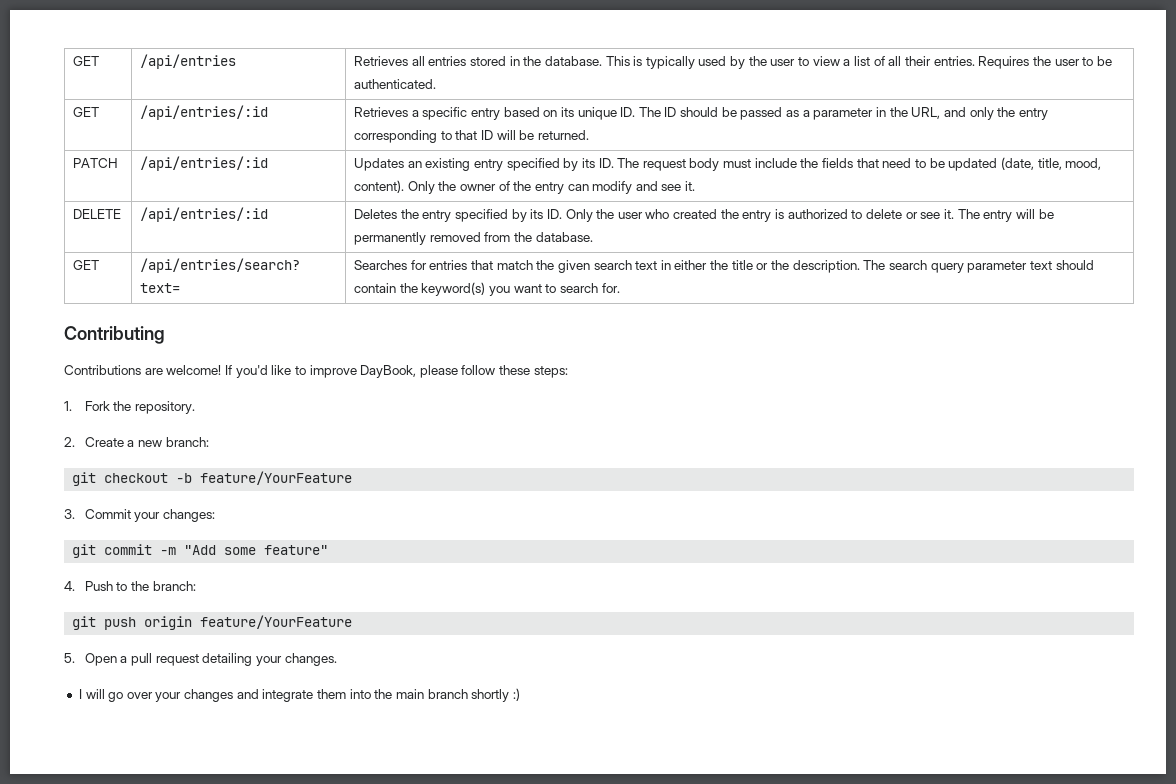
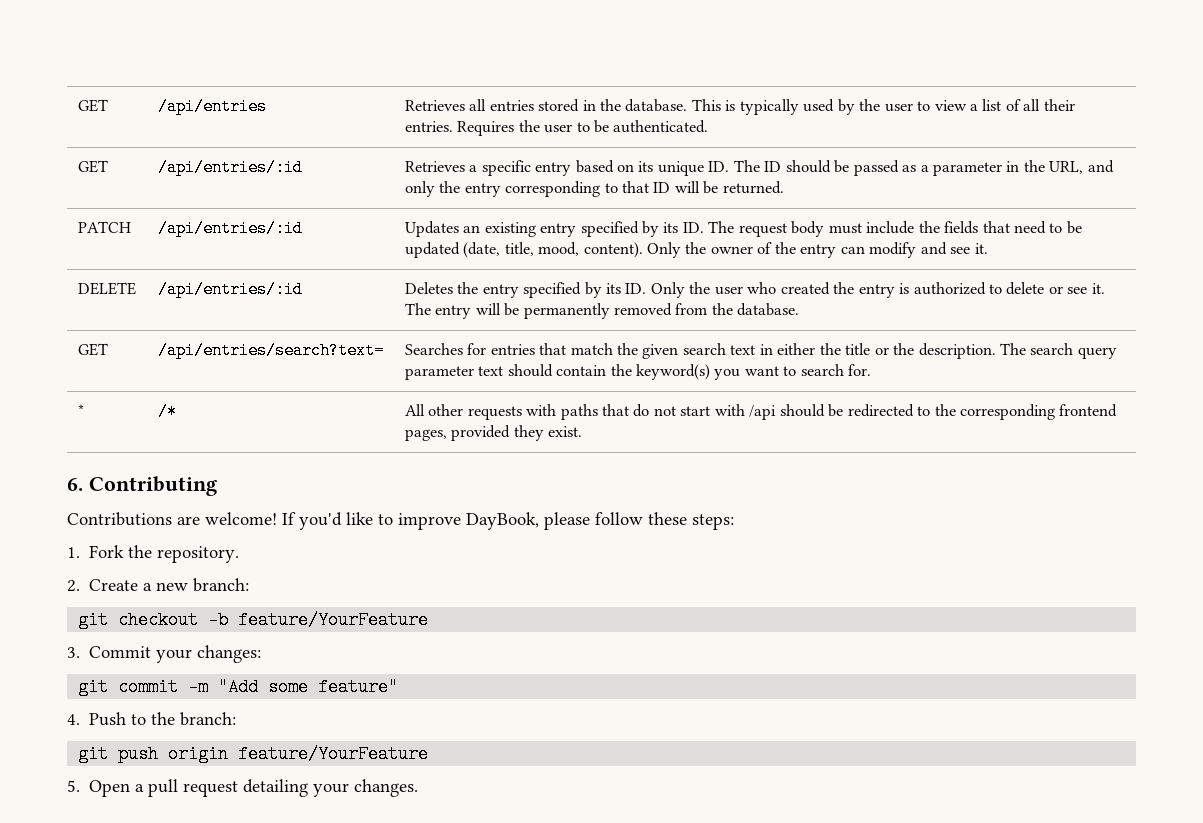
(620, 288) // -> [77,404,84,416] [157,403,177,420] [404,404,1118,420] [404,425,583,441] [67,478,83,491] // * | /* | All other requests with paths that do not start with /api should be redirected to the corresponding frontend pages, provided they exist. // 6.
[78,688,520,702] // I will go over your changes and integrate them into the main branch shortly :) -> (419, 788) none

